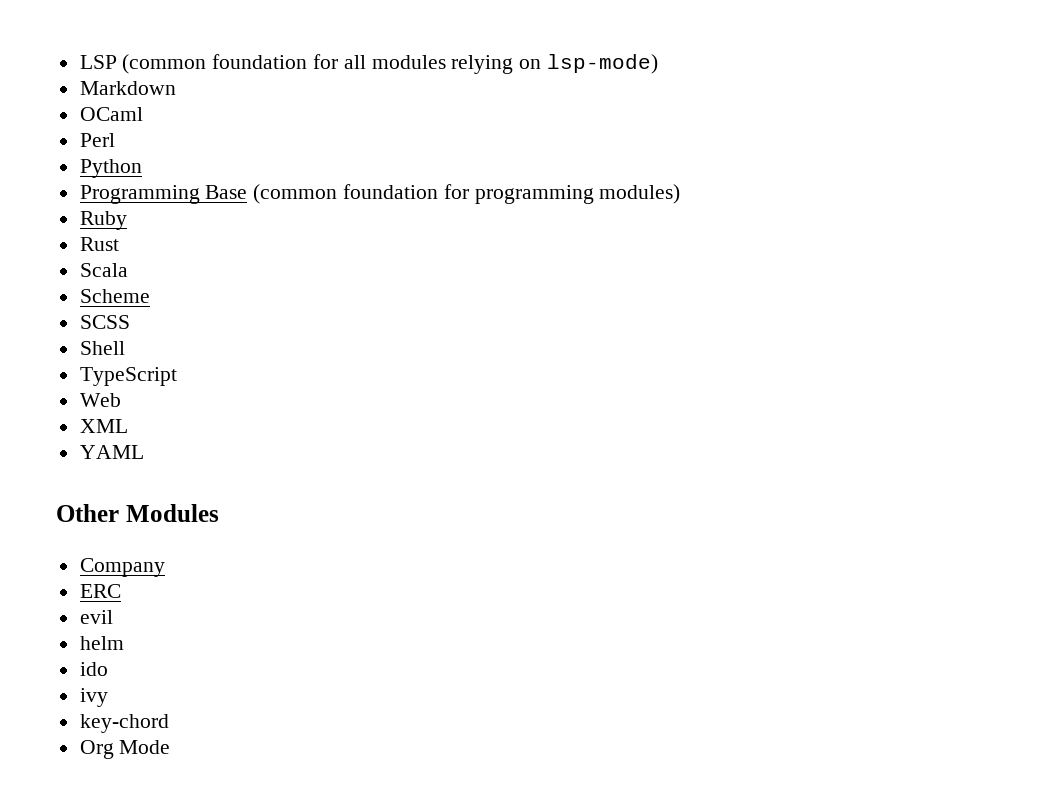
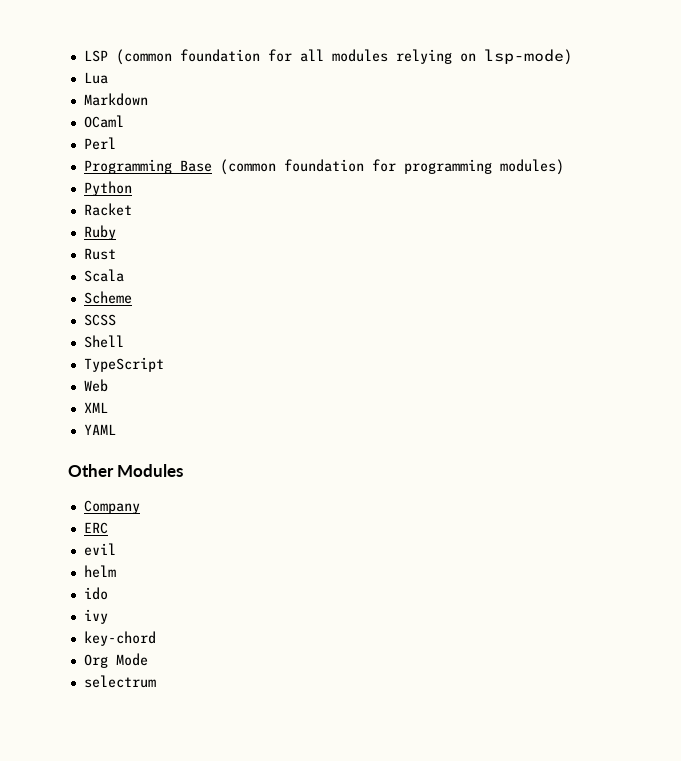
(659, 64) none -> [83,72,108,84] // Lua
[79,159,142,178] // Python -> (116, 143) none
(681, 194) none -> [83,181,132,196] [83,203,132,216] // Python // Racket
(171, 747) none -> [83,675,156,688] // selectrum

